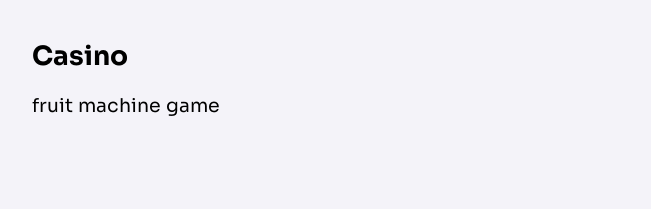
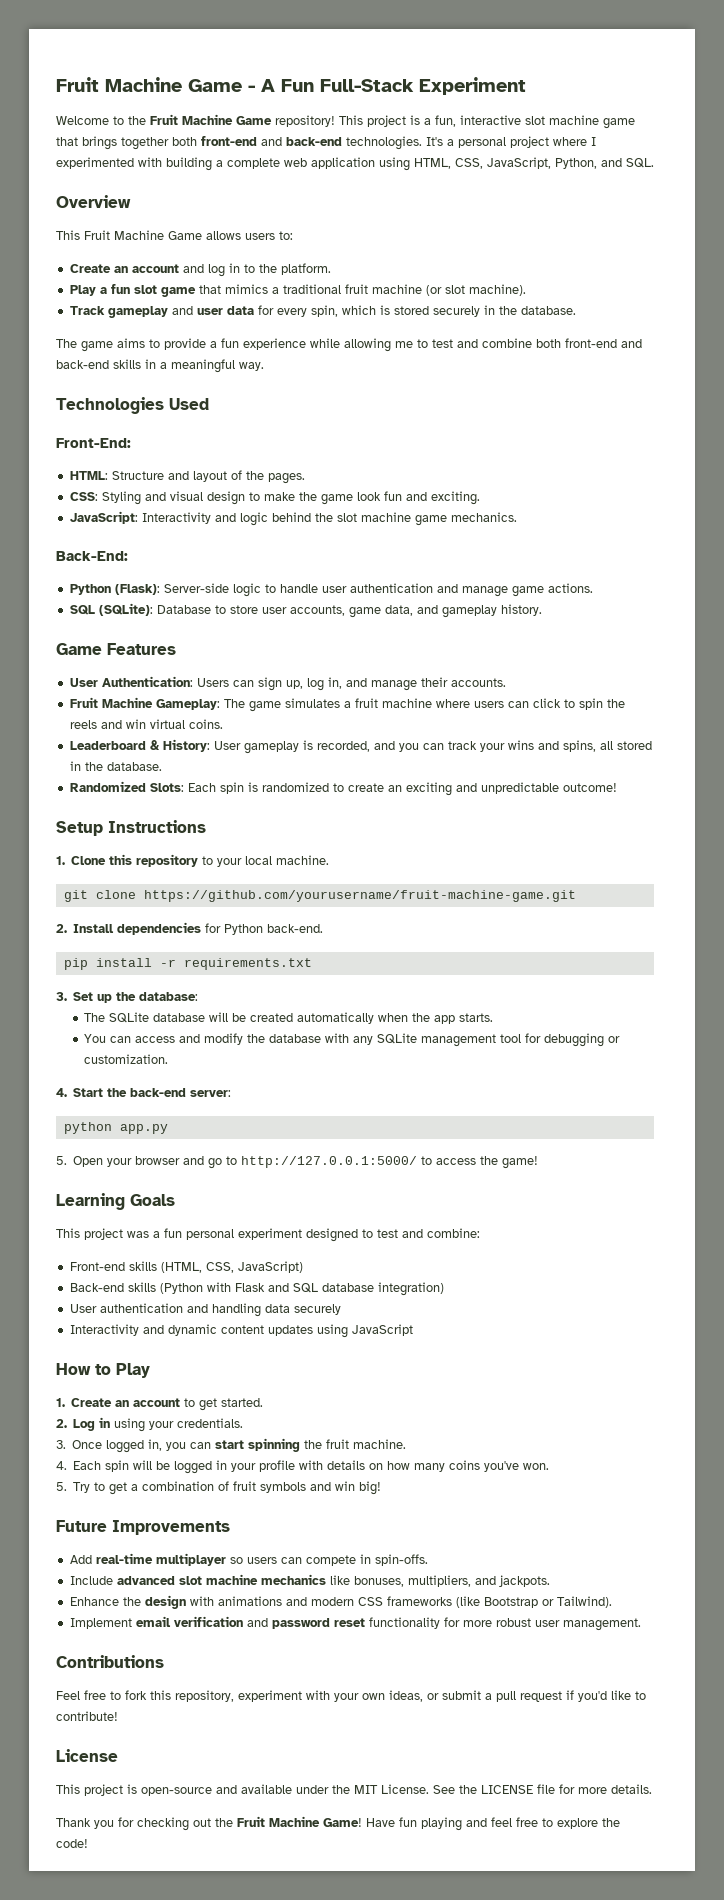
[32,44,128,66] [32,97,221,116] Casino // fruit machine game -> [56,77,526,95] [56,114,635,129] [56,136,596,150] [56,157,654,171] [56,195,131,208] [56,230,293,240] [69,263,331,277] [69,284,526,297] [69,305,576,318] [56,338,642,352] [56,359,264,373] [56,397,209,414] [56,438,131,448] [69,470,305,484] [69,491,480,505] [69,511,517,526] [56,551,128,561] [69,583,593,597] [69,603,542,618] [56,643,176,655] [69,676,506,691] [69,697,625,712] [69,719,223,729] [69,739,652,754] [69,761,162,771] [69,781,617,796] [56,820,206,836] [56,854,330,867] [63,890,576,902] [56,922,324,935] [63,958,312,970] [56,992,199,1003] [83,1012,493,1024] [83,1033,620,1047] [83,1054,168,1064] [56,1088,232,1097] [63,1122,168,1134] [56,1156,539,1169] [56,1193,175,1210] [56,1228,480,1242] [69,1261,303,1273] [69,1282,444,1296] [69,1303,341,1317] [69,1324,413,1338] [56,1363,150,1378] [56,1398,264,1411] [56,1417,244,1432] [56,1438,407,1453] [56,1460,550,1474] [56,1481,382,1495] [56,1520,230,1535] [69,1553,428,1566] [69,1574,550,1587] [69,1595,612,1609] [69,1616,641,1631] [56,1655,164,1668] [56,1690,646,1702] [56,1711,118,1721] [56,1749,118,1762] [56,1784,652,1796] [56,1816,620,1831] [56,1839,88,1848] Fruit Machine Game - A Fun Full-Stack Experiment // Welcome to the Fruit Machine Game repository! This project is a fun, interactive slot machine game that brings together both front-end and back-end technologies. It's a personal project where I experimented with building a complete web application using HTML, CSS, JavaScript, Python, and SQL. // Overview // This Fruit Machine Game allows users to: // Create an account and log in to the platform. // Play a fun slot game that mimics a traditional fruit machine (or slot machine). // Track gameplay and user data for every spin, which is stored securely in the database. // The game aims to provide a fun experience while allowing me to test and combine both front-end and back-end skills in a meaningful way. // Technologies Used // Front-End: // HTML: Structure and layout of the pages. // CSS: Styling and visual design to make the game look fun and exciting. // JavaScript: Interactivity and logic behind the slot machine game mechanics. // Back-End: // Python (Flask): Server-side logic to handle user authentication and manage game actions. // SQL (SQLite): Database to store user accounts, game data, and gameplay history. // Game Features // User Authentication: Users can sign up, log in, and manage their accounts. // Fruit Machine Gameplay: The game simulates a fruit machine where users can click to spin the reels and win virtual coins. // Leaderboard & History: User gameplay is recorded, and you can track your wins and spins, all stored in the database. // Randomized Slots: Each spin is randomized to create an exciting and unpredictable outcome! // Setup Instructions // 1. Clone this repository to your local machine. // git clone https://github.com/yourusername/fruit-machine-game.git // 2. Install dependencies for Python back-end. // pip install -r requirements.txt // 3. Set up the database: // The SQLite database will be created automatically when the app starts. // You can access and modify the database with any SQLite management tool for debugging or customization. // 4. Start the back-end server: // python app.py // 5. Open your browser and go to http://127.0.0.1:5000/ to access the game! // Learning Goals // This project was a fun personal experiment designed to test and combine: // Front-end skills (HTML, CSS, JavaScript) // Back-end skills (Python with Flask and SQL database integration) // User authentication and handling data securely // Interactivity and dynamic content updates using JavaScript // How to Play // 1. Create an account to get started. // 2. Log in using your credentials. // 3. Once logged in, you can start spinning the fruit machine. // 4. Each spin will be logged in your profile with details on how many coins you've won. // 5. Try to get a combination of fruit symbols and win big! // Future Improvements // Add real-time multiplayer so users can compete in spin-offs. // Include advanced slot machine mechanics like bonuses, multipliers, and jackpots. // Enhance the design with animations and modern CSS frameworks (like Bootstrap or Tailwind). // Implement email verification and password reset functionality for more robust user management. // Contributions // Feel free to fork this repository, experiment with your own ideas, or submit a pull request if you'd like to contribute! // License // This project is open-source and available under the MIT License. See the LICENSE file for more details. // Thank you for checking out the Fruit Machine Game! Have fun playing and feel free to explore the code!

